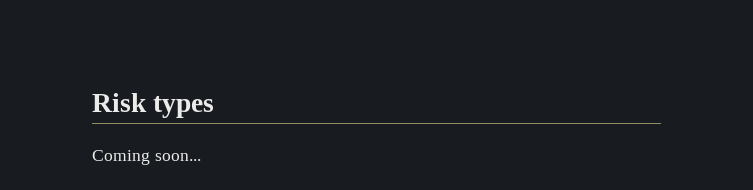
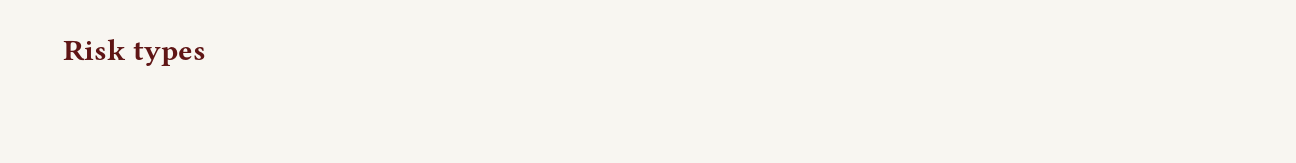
[92,150,201,165] // Coming soon... -> (207, 54) none

